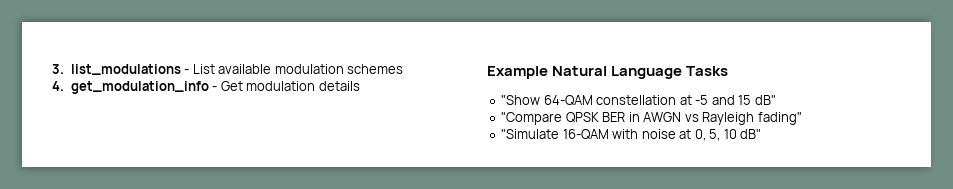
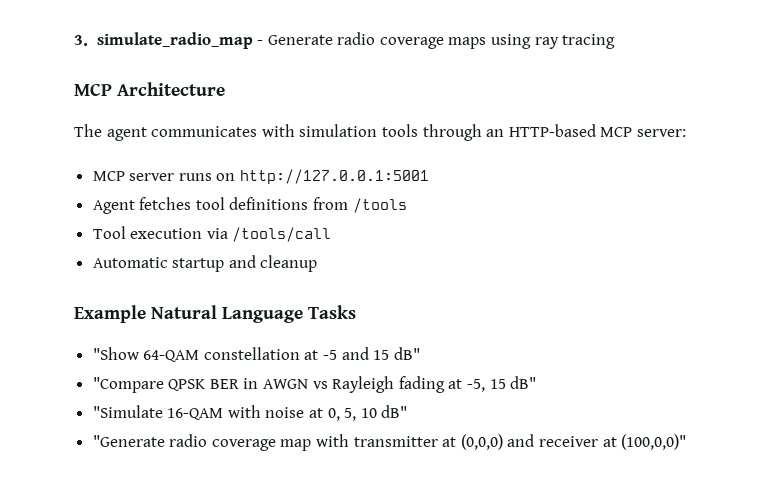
[70,64,404,75] [52,81,360,94] list_modulations - List available modulation schemes // 4. get_modulation_info - Get modulation details -> [96,32,616,49] [74,82,225,96] [74,124,686,141] [92,169,430,184] [92,197,407,214] [92,226,332,242] [92,255,318,272] simulate_radio_map - Generate radio coverage maps using ray tracing // MCP Architecture // The agent communicates with simulation tools through an HTTP-based MCP server: // MCP server runs on http://127.0.0.1:5001 // Agent fetches tool definitions from /tools // Tool execution via /tools/call // Automatic startup and cleanup
[757,112,802,125] fading" -> [398,376,537,393] fading at -5, 15 dB"
(762, 134) none -> [92,434,687,451] // "Generate radio coverage map with transmitter at (0,0,0) and receiver at (100,0,0)"

